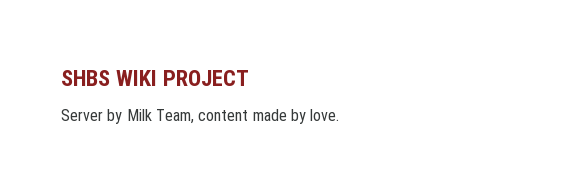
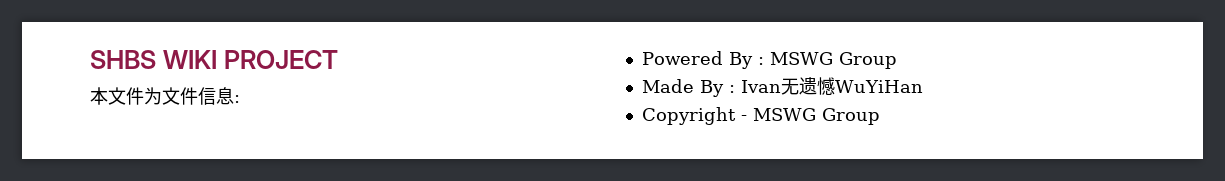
[61,109,340,124] Server by Milk Team, content made by love. -> [90,87,240,105] [641,51,897,69] [641,77,923,97] [641,107,880,125] 本文件为文件信息: // Powered By : MSWG Group // Made By : Ivan无遗憾WuYiHan // Copyright - MSWG Group

